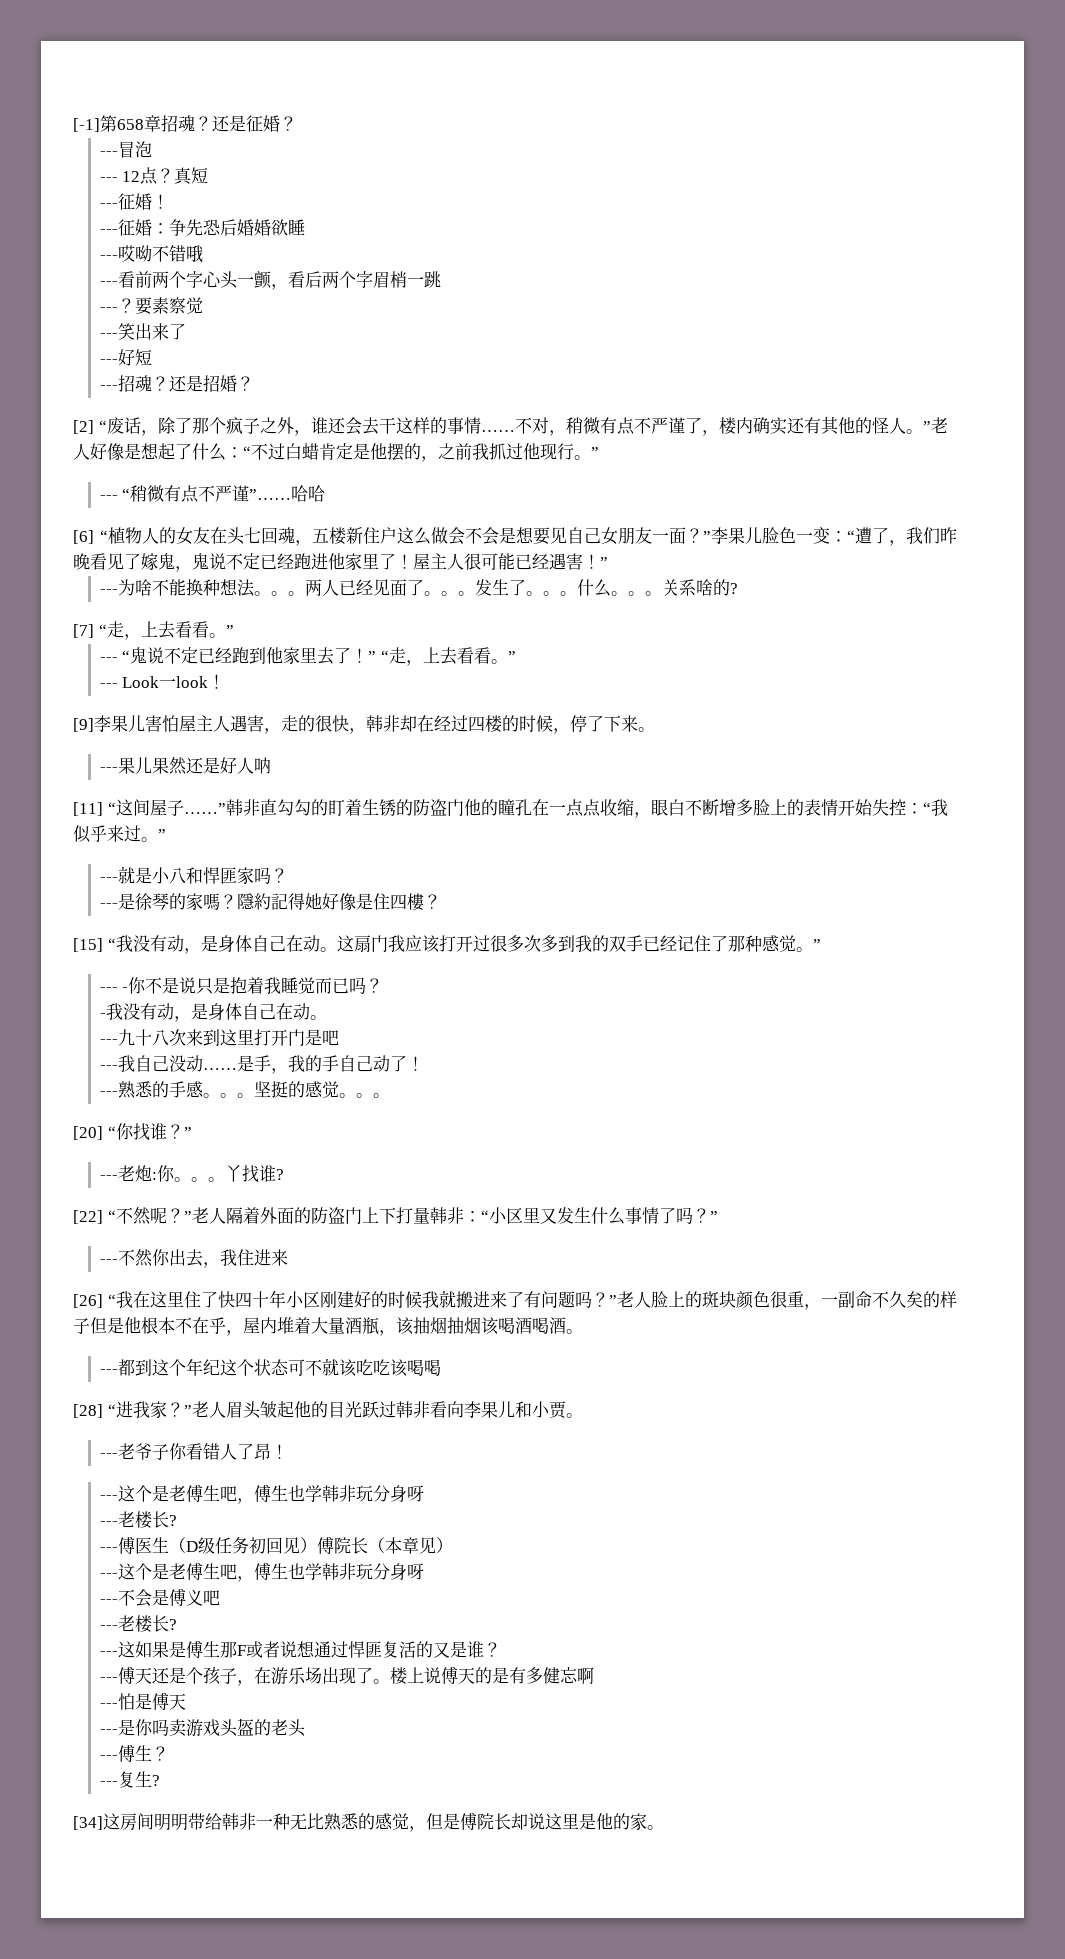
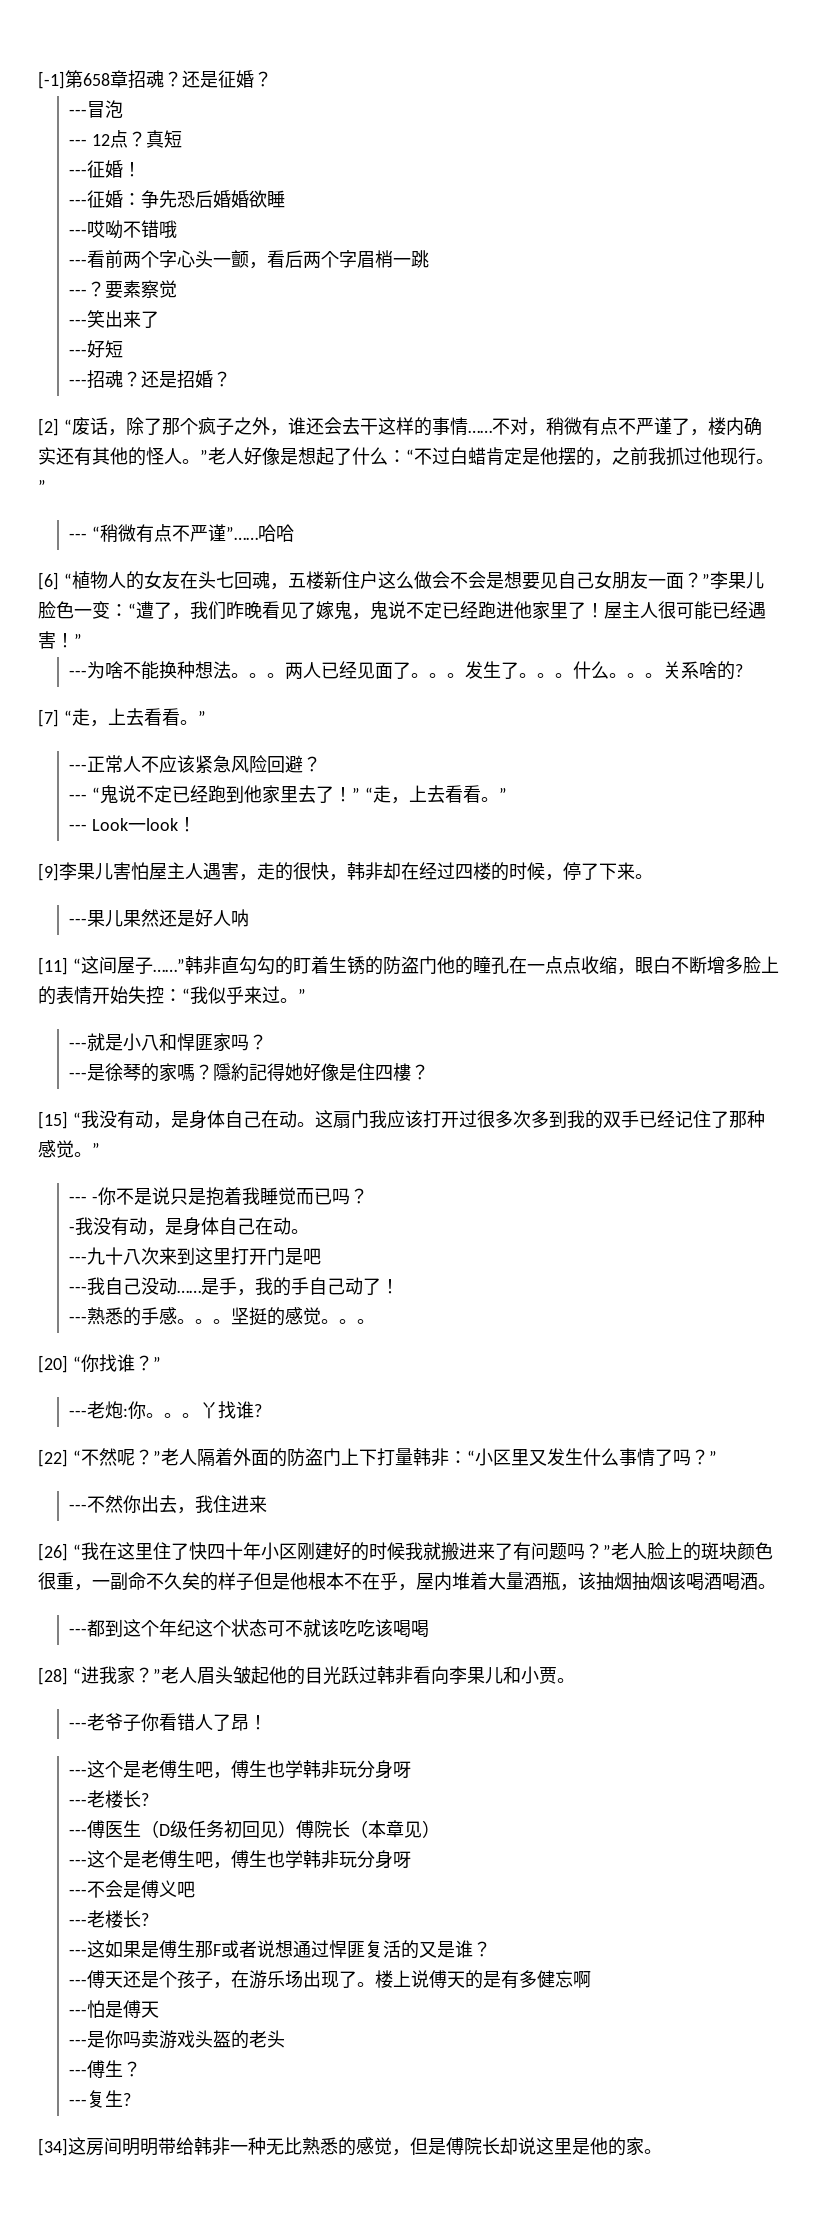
(234, 630) none -> [69,755,322,773] // ---正常人不应该紧急风险回避？

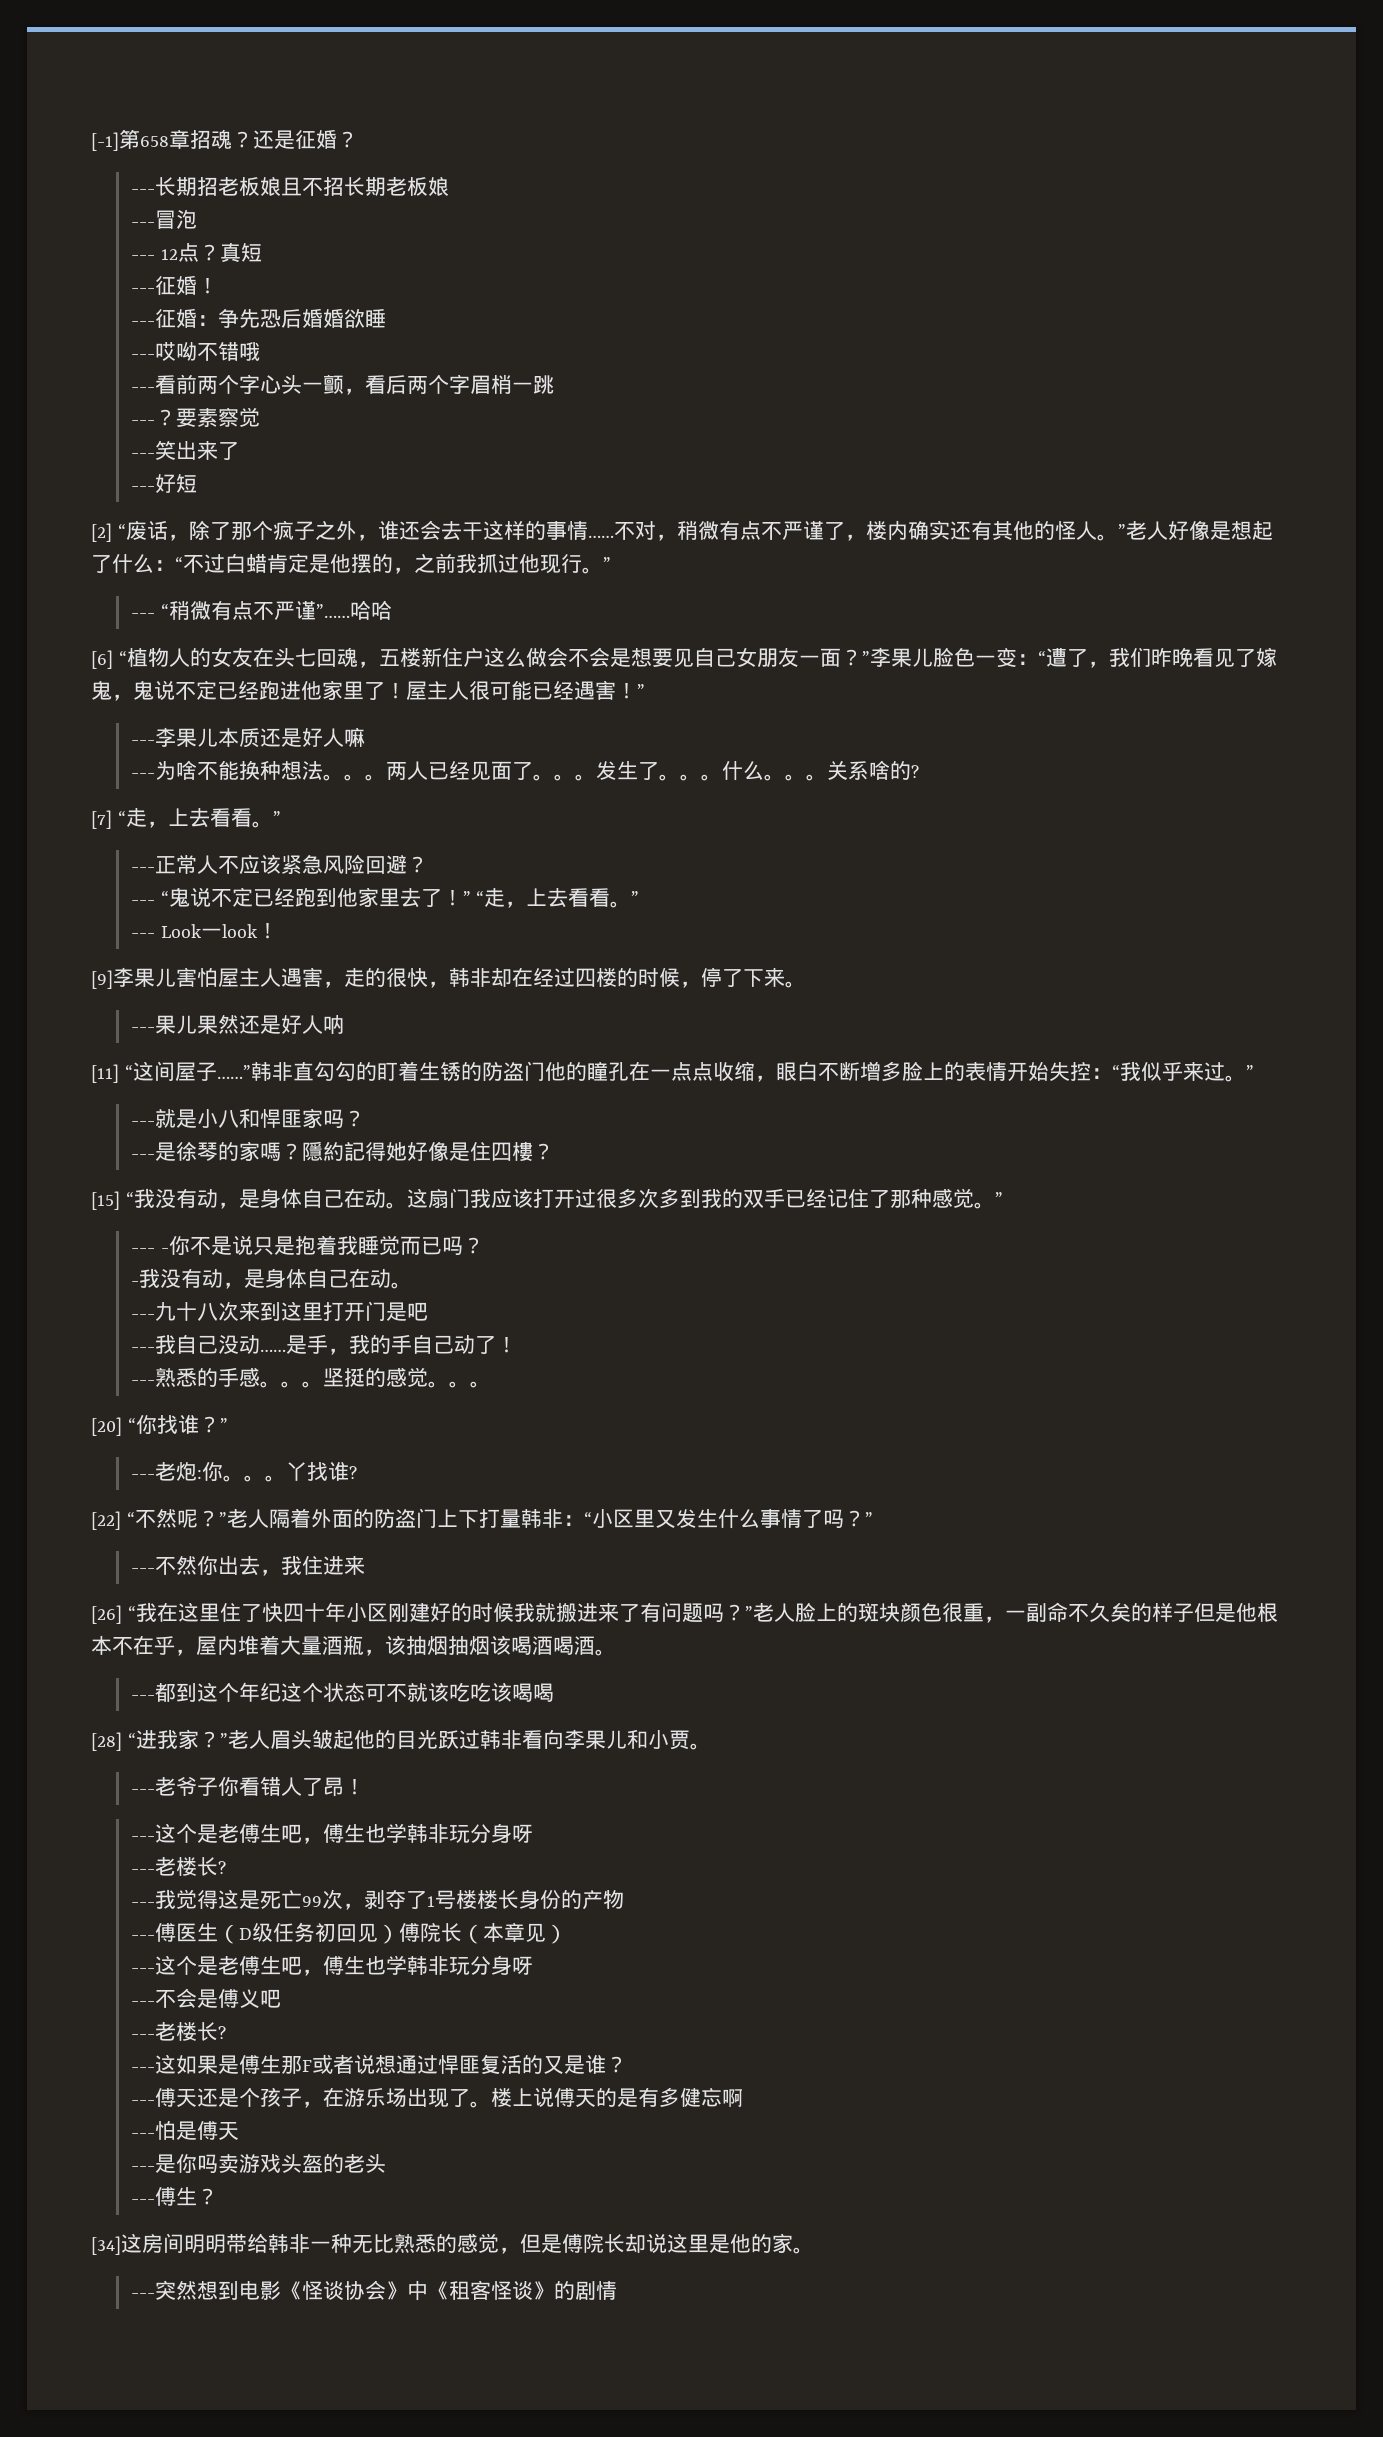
(272, 79) none -> [130,176,449,196] // ---长期招老板娘且不招长期老板娘
[69,370,232,388] // ---招魂？还是招婚？ -> (197, 483) none
(82, 640) none -> [130,727,365,748] // ---李果儿本质还是好人嘛
(150, 1799) none -> [130,1889,624,1910] // ---我觉得这是死亡99次，剥夺了1号楼楼长身份的产物
[69,2090,132,2108] // ---复生? -> (218, 2196) none
(662, 2151) none -> [130,2280,617,2301] // ---突然想到电影《怪谈协会》中《租客怪谈》的剧情

